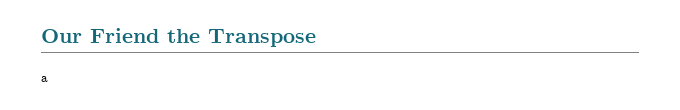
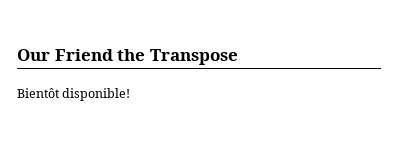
[41,76,48,82] a -> [17,88,131,101] Bientôt disponible!

